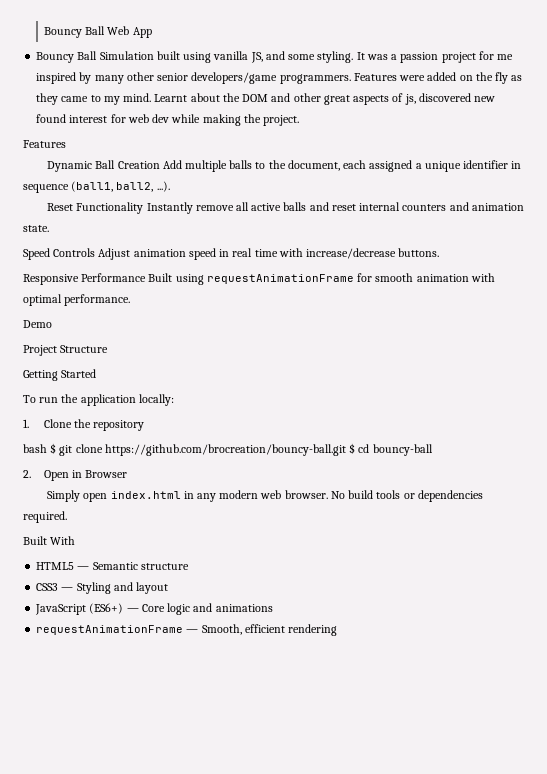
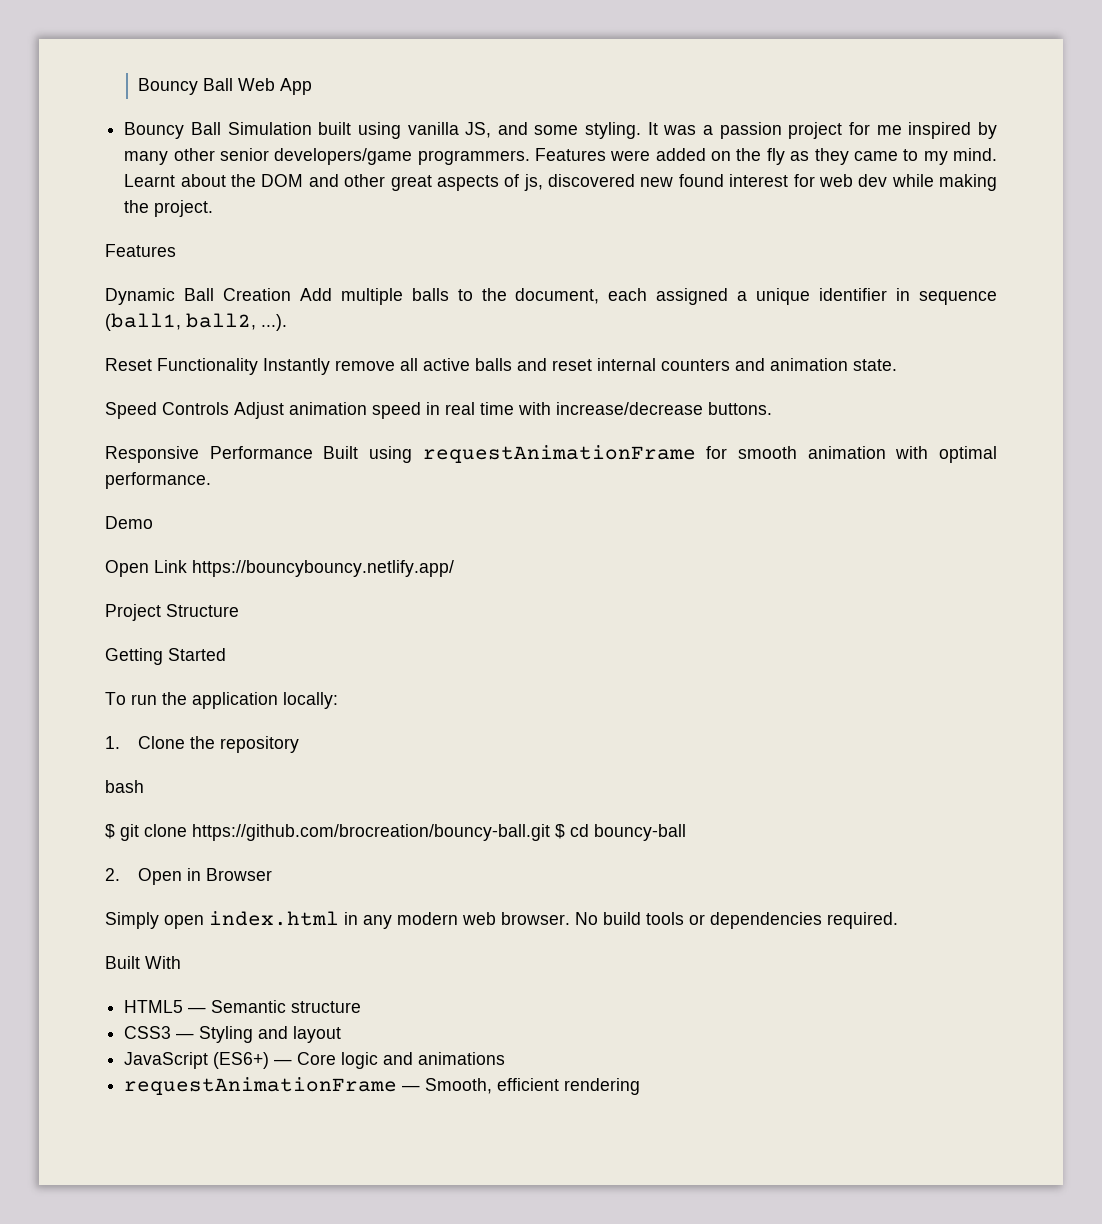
(52, 324) none -> [105,560,454,577] // Open Link https://bouncybouncy.netlify.app/
(47, 448) none -> (144, 786) //

